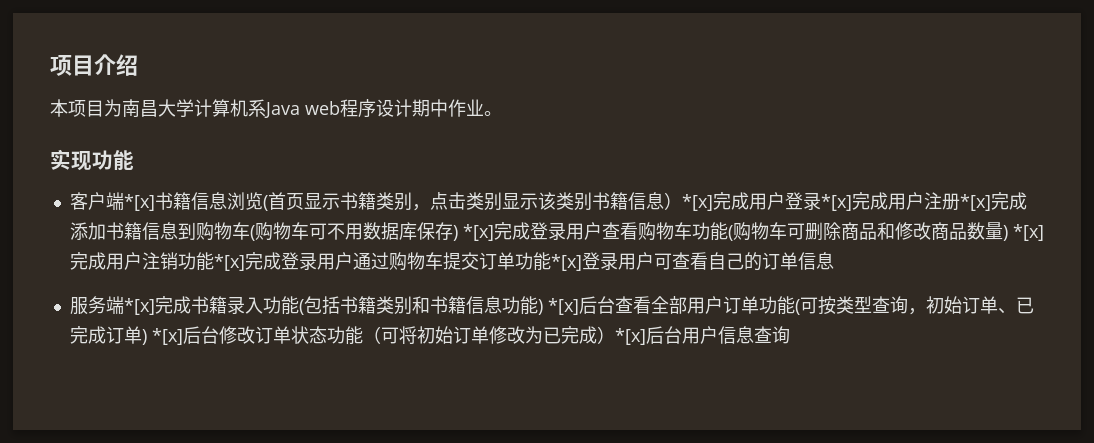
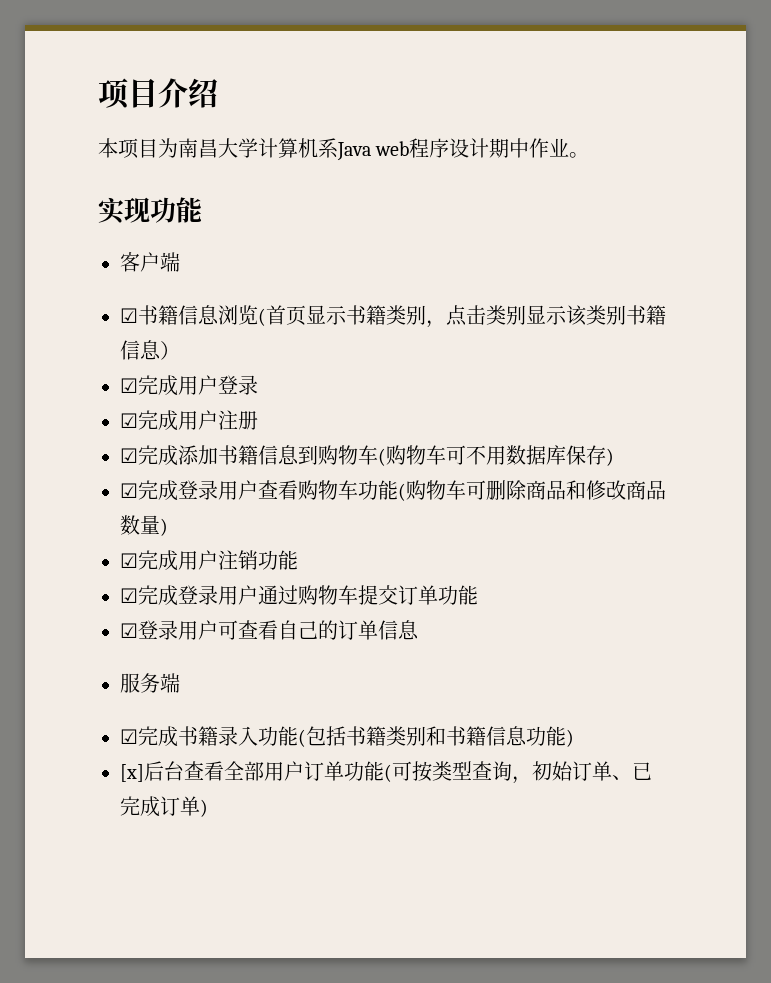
[123,194,155,211] *[x] -> [120,308,138,323] // ☑
[681,194,713,211] *[x] -> [120,378,138,393] // ☑
[820,194,852,211] *[x] -> [120,413,138,428] // ☑
[959,194,991,211] *[x] -> [120,448,138,463] // ☑
[462,224,494,241] *[x] -> [120,483,138,498] // ☑
[1013,224,1044,241] *[x] -> [120,553,138,568] // ☑
[213,254,245,271] *[x] -> [120,588,138,603] // ☑
[550,254,582,271] *[x] -> [120,623,138,638] // ☑
[123,298,155,315] *[x] -> [120,729,138,744] // ☑
[547,298,579,315] *[x] -> [120,764,144,782] // [x]
[151,326,790,345] *[x]后台修改订单状态功能（可将初始订单修改为已完成）*[x]后台用户信息查询 -> (208, 808) none

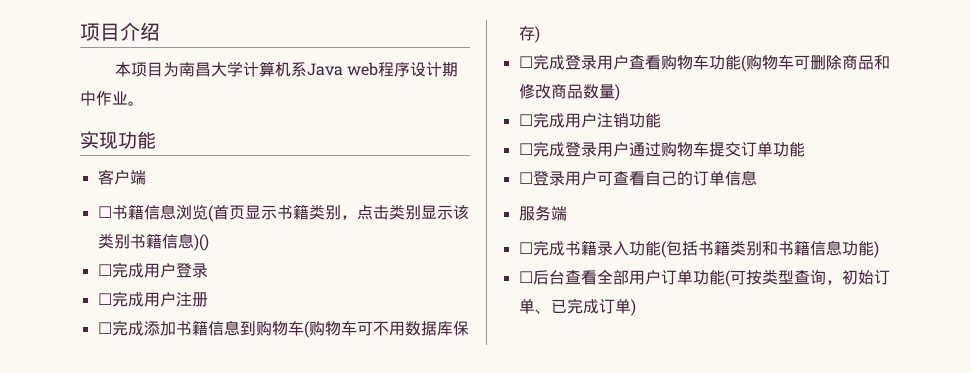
[120,308,138,323] ☑ -> [97,206,112,218] ☐
[160,341,180,360] [120,378,138,393] ） // ☑ -> [193,234,209,251] [97,264,112,276] )() // ☐
[120,413,138,428] ☑ -> [97,293,112,305] ☐
[120,448,138,463] ☑ -> [97,322,112,334] ☐
[120,483,138,498] ☑ -> [518,56,533,68] ☐
[120,553,138,568] ☑ -> [518,114,533,126] ☐
[120,588,138,603] ☑ -> [518,143,533,155] ☐
[120,623,138,638] ☑ -> [518,172,533,184] ☐
[120,729,138,744] ☑ -> [518,242,533,254] ☐
[120,764,144,782] [x] -> [518,271,533,283] ☐

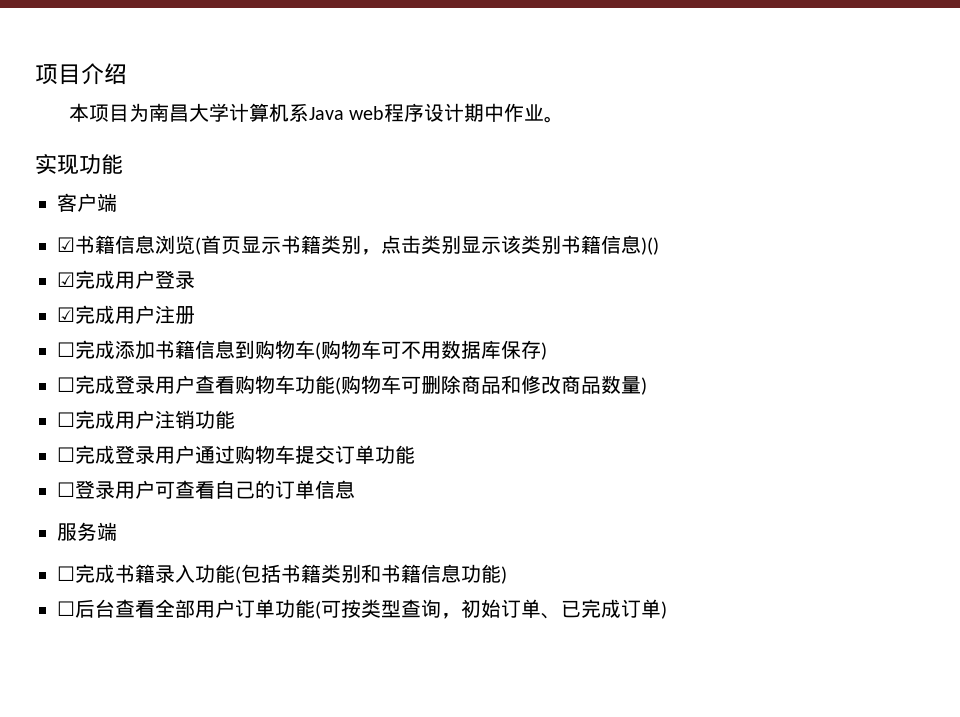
[97,206,112,218] ☐ -> [57,237,75,252] ☑
[97,264,112,276] ☐ -> [57,272,75,287] ☑
[97,293,112,305] ☐ -> [57,307,75,322] ☑

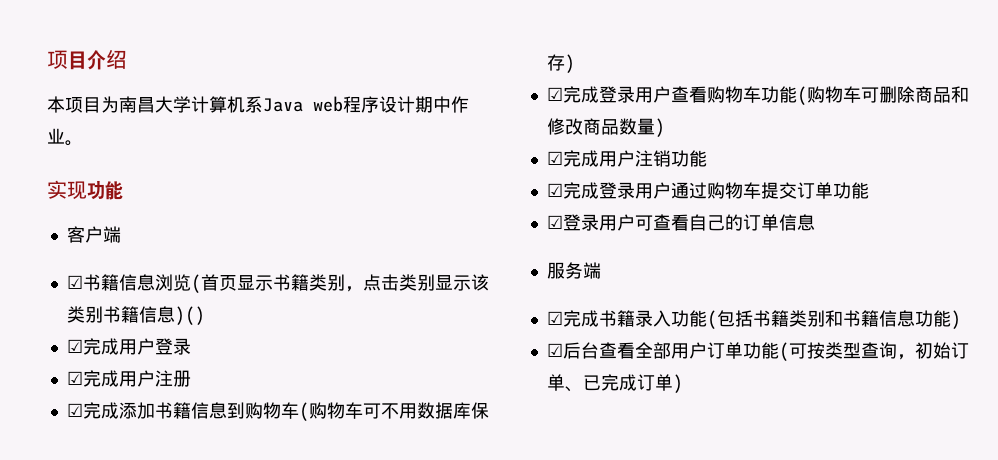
[57,342,75,357] ☐ -> [66,403,83,417] ☑
[57,377,75,392] ☐ -> [546,87,563,101] ☑
[57,412,75,427] ☐ -> [546,151,563,165] ☑
[57,447,75,462] ☐ -> [546,183,563,197] ☑
[57,482,75,497] ☐ -> [546,215,563,229] ☑
[57,566,75,581] ☐ -> [546,311,563,325] ☑
[57,601,75,616] ☐ -> [546,343,563,357] ☑

